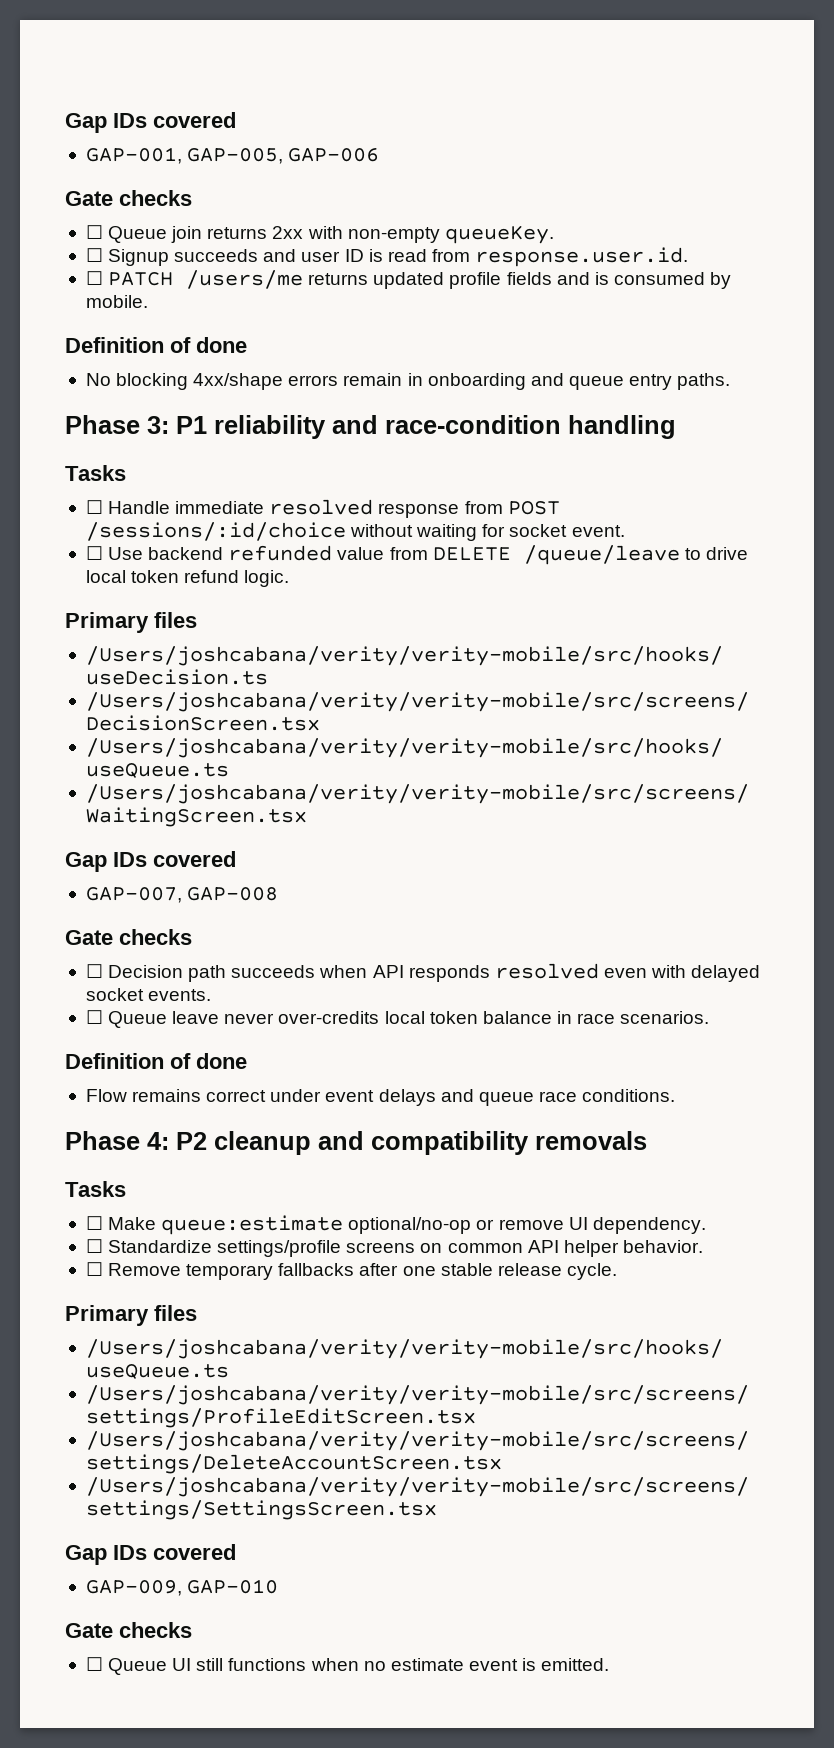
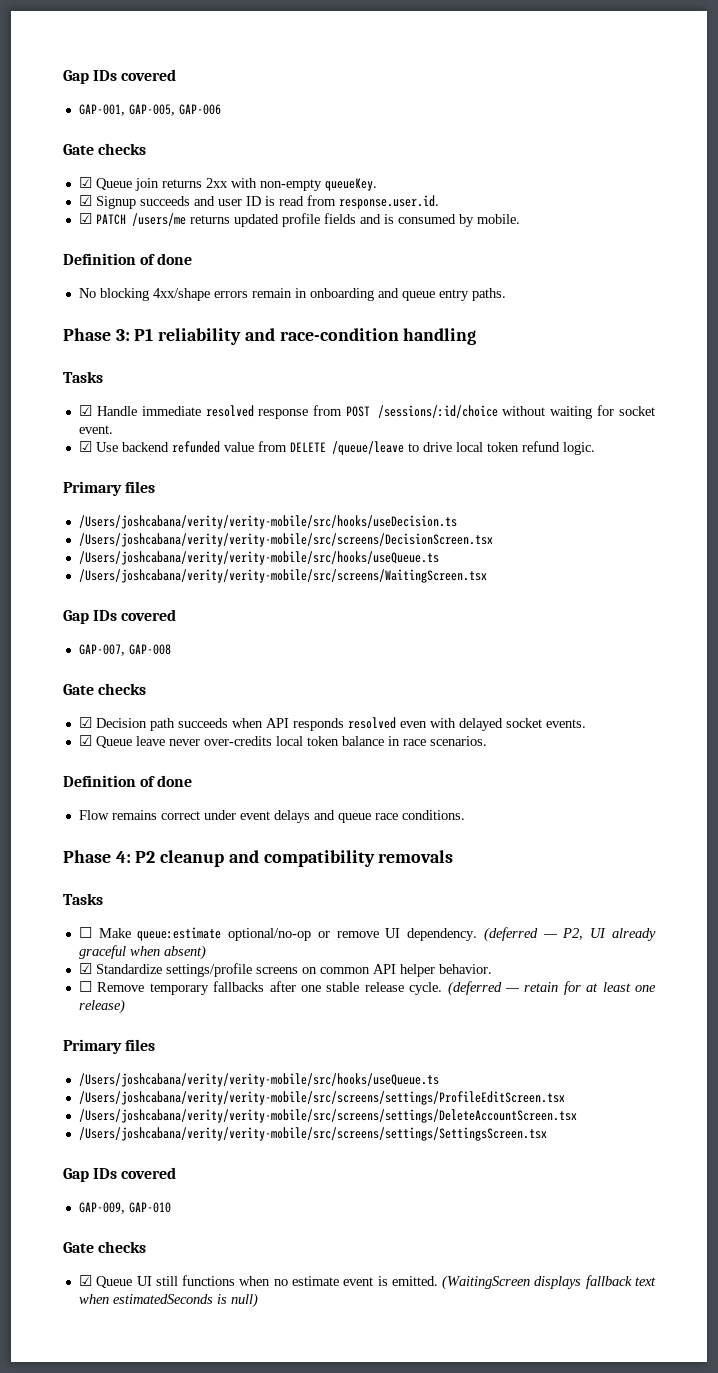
[85,225,103,239] ☐ -> [78,177,92,188] ☑
[85,248,103,262] ☐ -> [78,195,92,206] ☑
[85,271,103,285] ☐ -> [78,213,92,224] ☑
[85,500,103,514] ☐ -> [78,405,92,416] ☑
[85,546,103,560] ☐ -> [78,441,92,452] ☑
[85,964,103,978] ☐ -> [78,717,92,728] ☑
[85,1010,103,1024] ☐ -> [78,735,92,746] ☑
[85,1239,103,1253] // ☐ -> [483,927,656,942] [78,945,206,960] [78,963,92,974] (deferred — P2, UI already graceful when absent) // ☑
(617, 1271) none -> [447,981,656,996] [78,999,125,1014] (deferred — retain for at least one release)
[85,1657,103,1671] ☐ -> [78,1275,92,1286] ☑
(610, 1664) none -> [442,1275,656,1290] [78,1293,258,1308] (WaitingScreen displays fallback text when estimatedSeconds is null)

